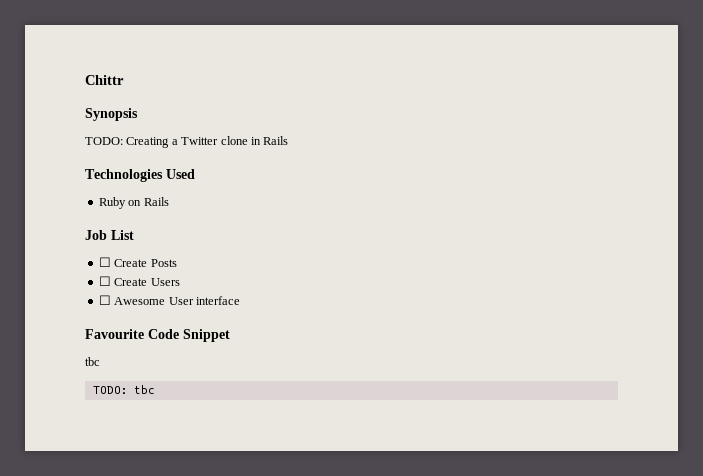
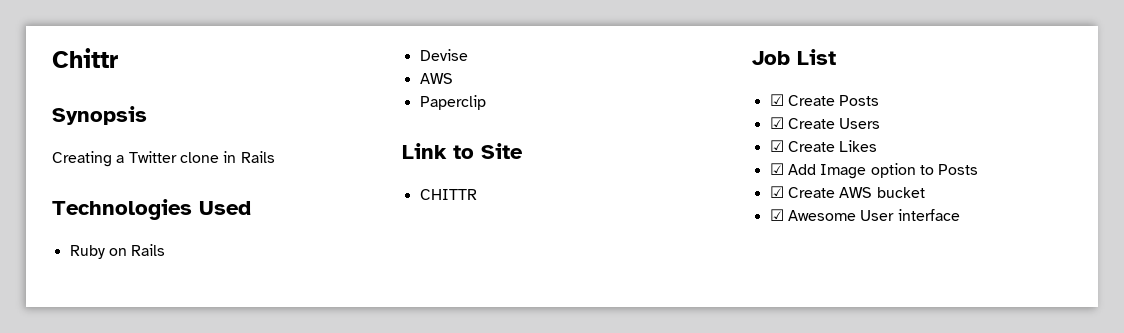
[85,137,123,145] TODO: -> (147, 115) none
(169, 201) none -> [419,49,468,61] [419,73,453,84] [419,95,486,110] [402,143,523,159] [419,189,477,200] // Devise // AWS // Paperclip // Link to Site // CHITTR
[98,257,111,267] ☐ -> [769,94,784,106] ☑
[98,276,111,286] ☐ -> [769,117,784,129] ☑
[98,295,240,305] [85,329,230,342] [85,357,100,366] [92,385,155,394] ☐ Awesome User interface // Favourite Code Snippet // tbc // TODO: tbc -> [769,140,878,152] [769,163,979,179] [769,186,925,198] [769,209,960,221] ☑ Create Likes // ☑ Add Image option to Posts // ☑ Create AWS bucket // ☑ Awesome User interface

